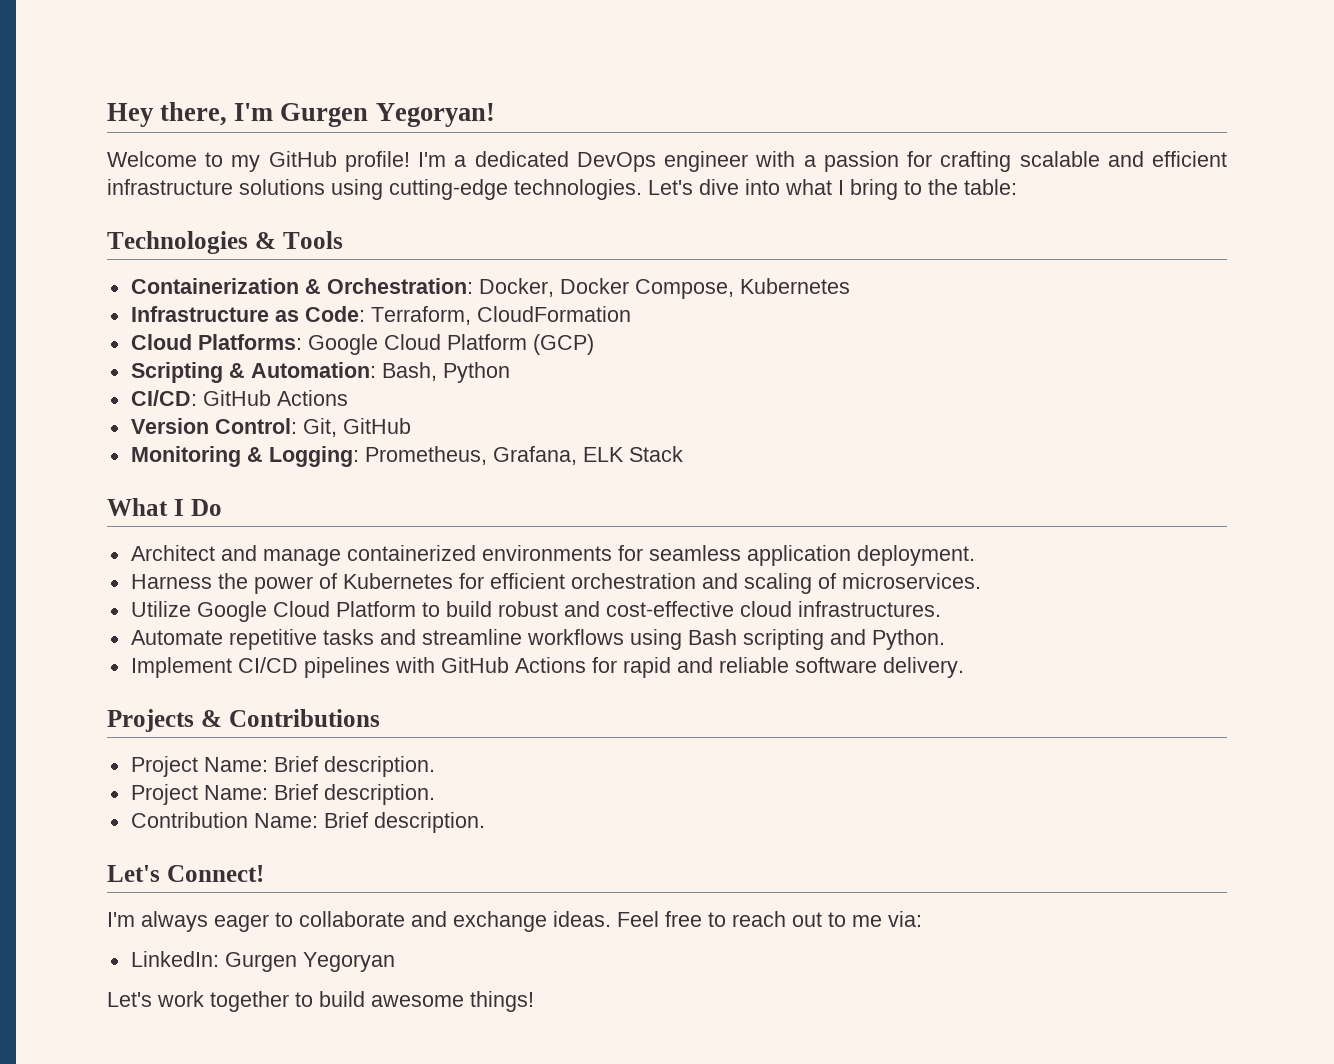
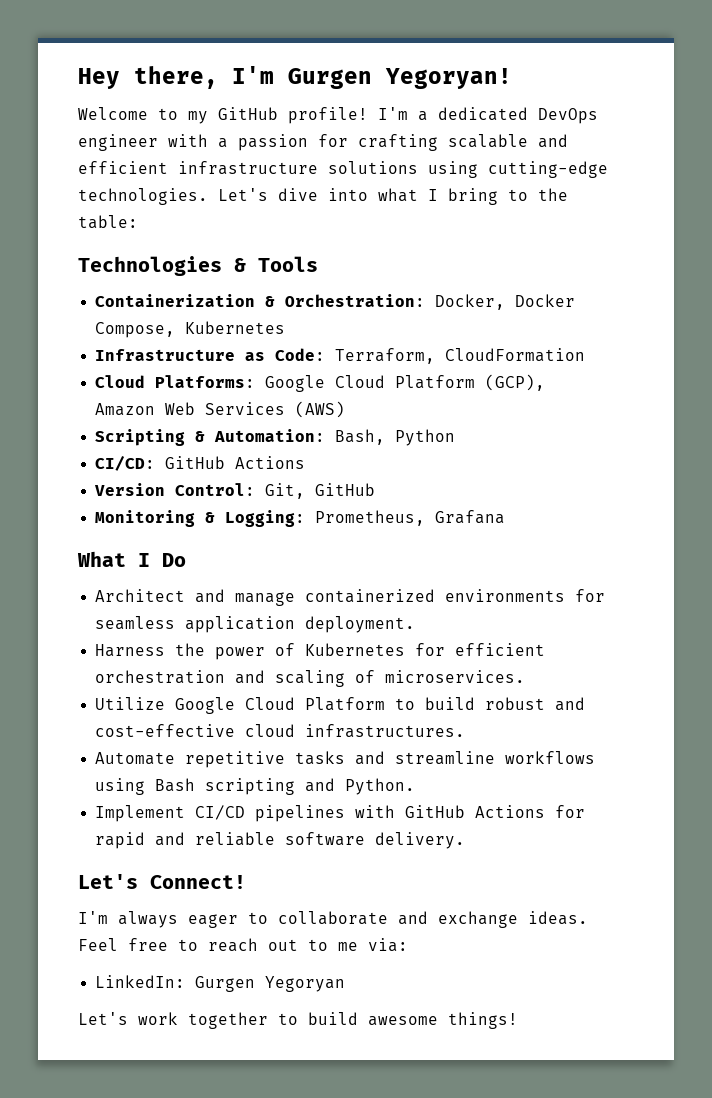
[532,334,594,355] (GCP) -> [485,374,546,391] [95,401,346,418] (GCP), Amazon Web Services (AWS)
[492,446,683,465] Grafana, ELK Stack -> [435,510,506,524] Grafana
[107,709,380,732] [130,756,435,777] [130,784,435,805] [130,812,485,833] // Projects & Contributions // Project Name: Brief description. // Project Name: Brief description. // Contribution Name: Brief description. -> (466, 840) none

